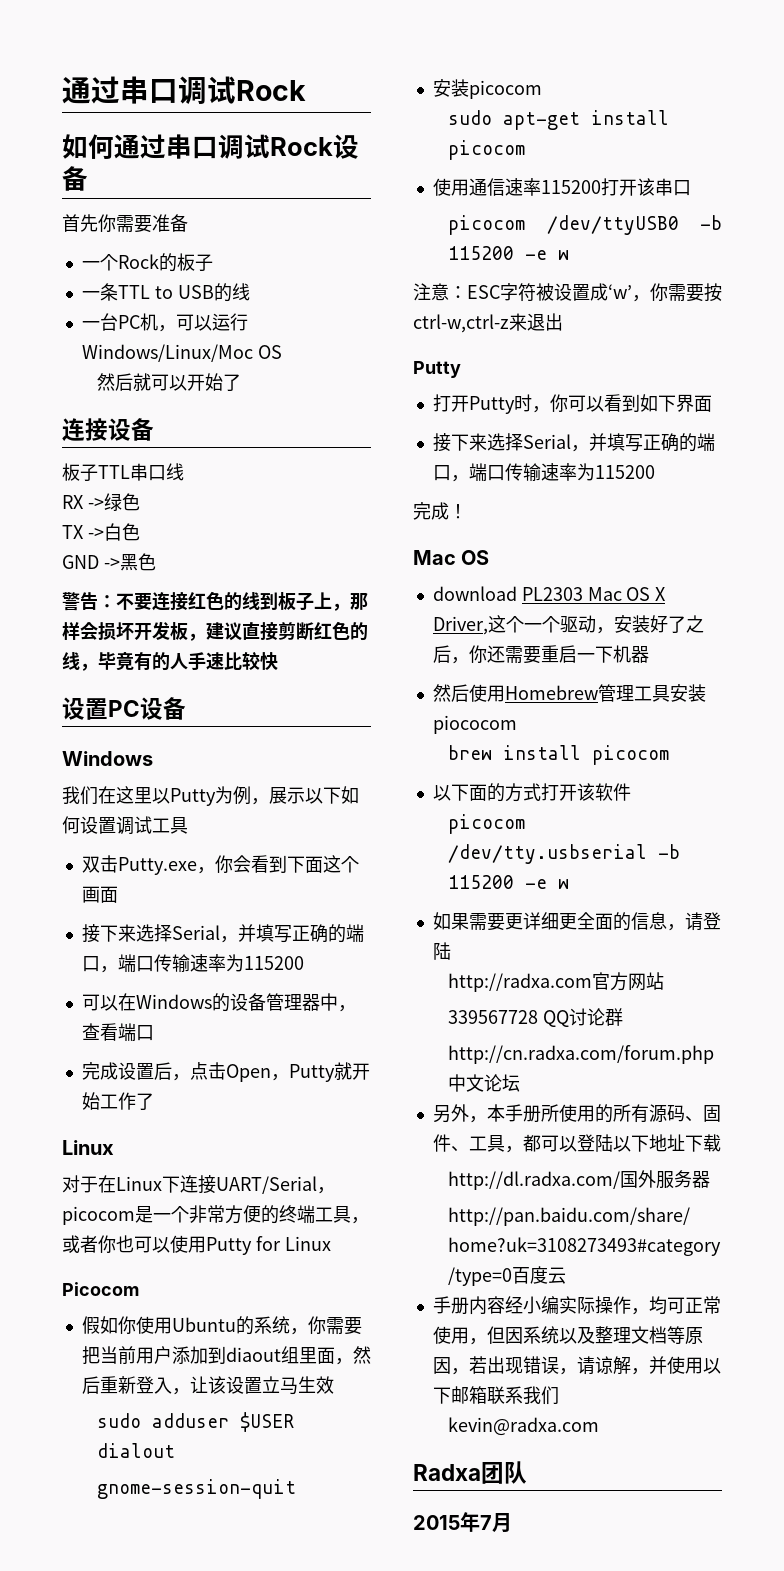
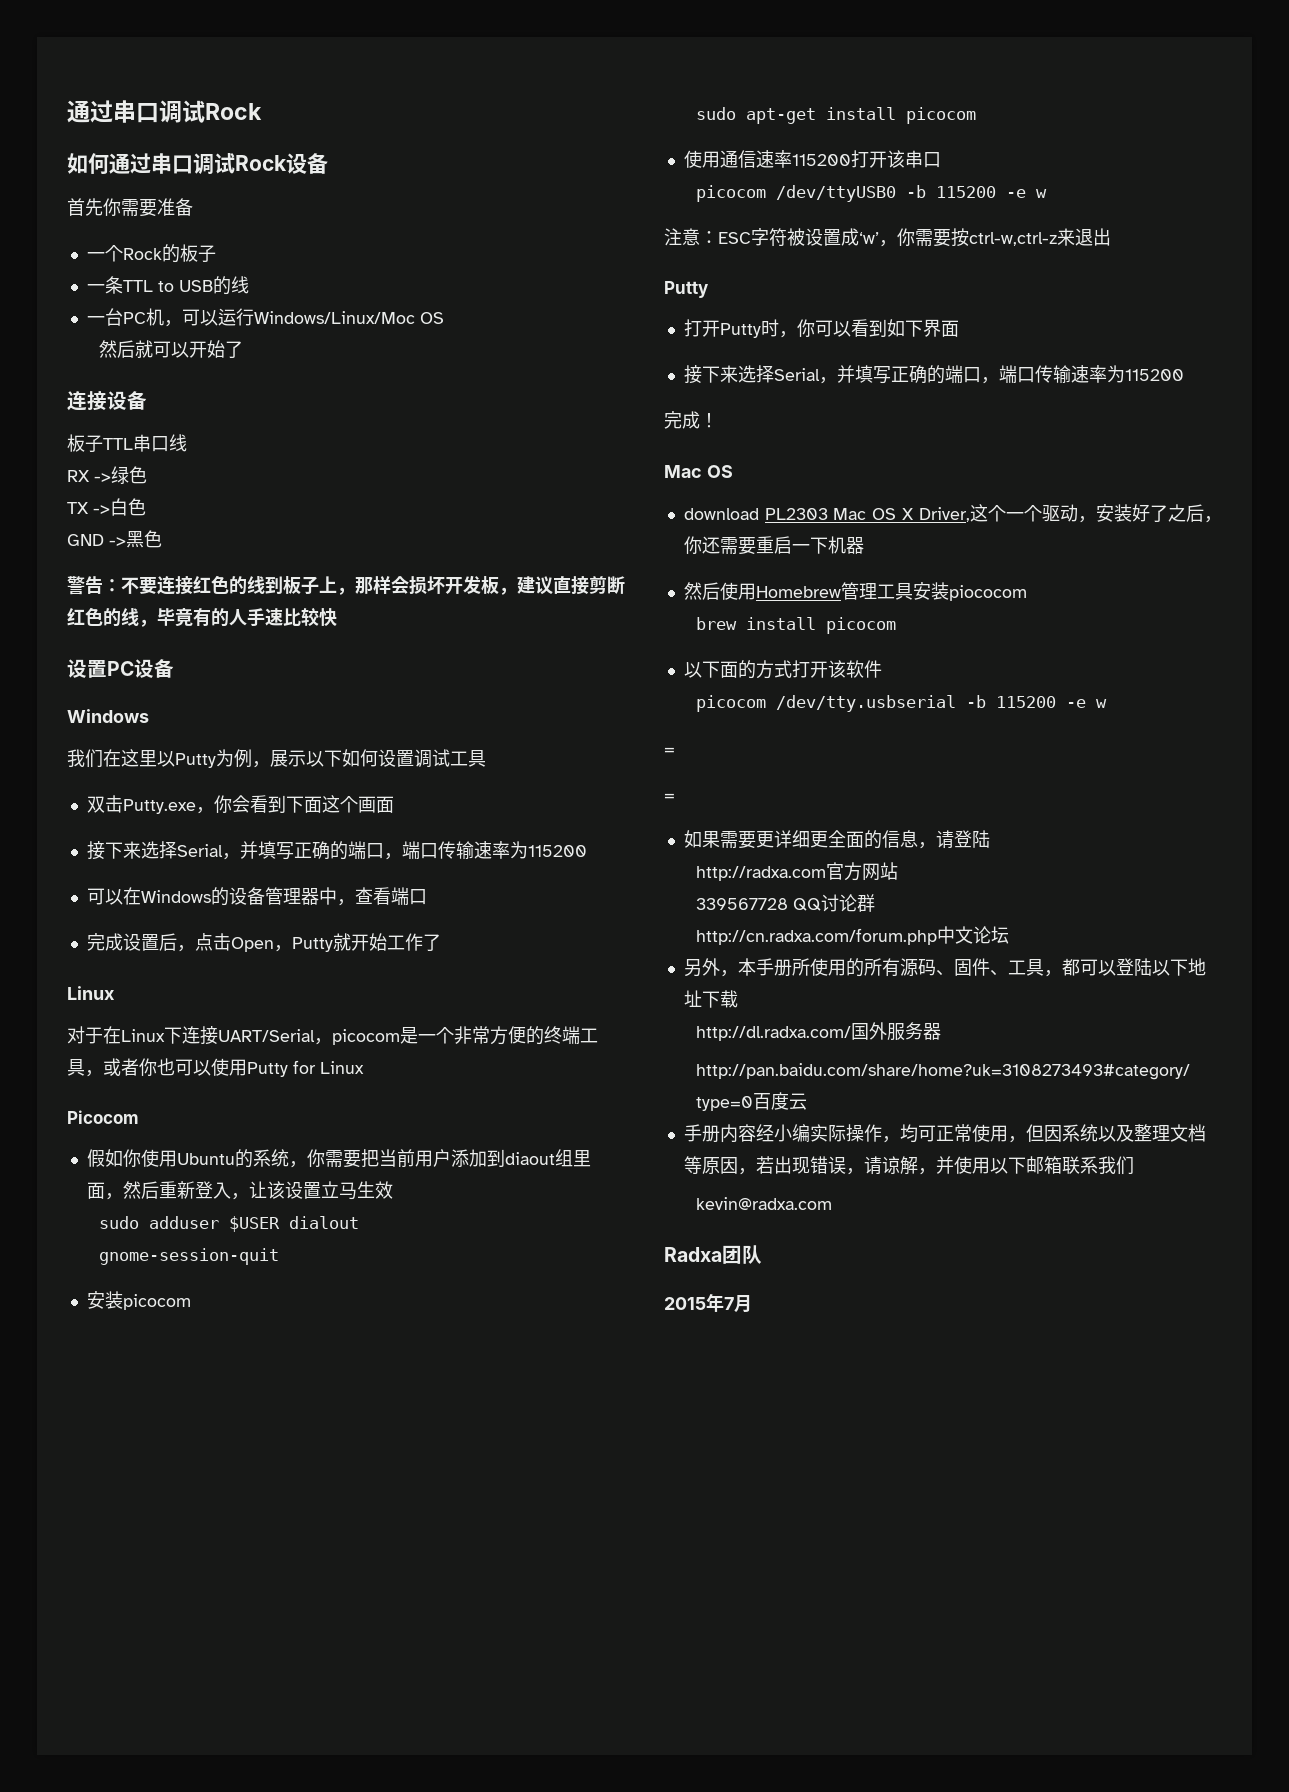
(570, 884) none -> [664,747,675,754] [664,793,675,800] // = // =

